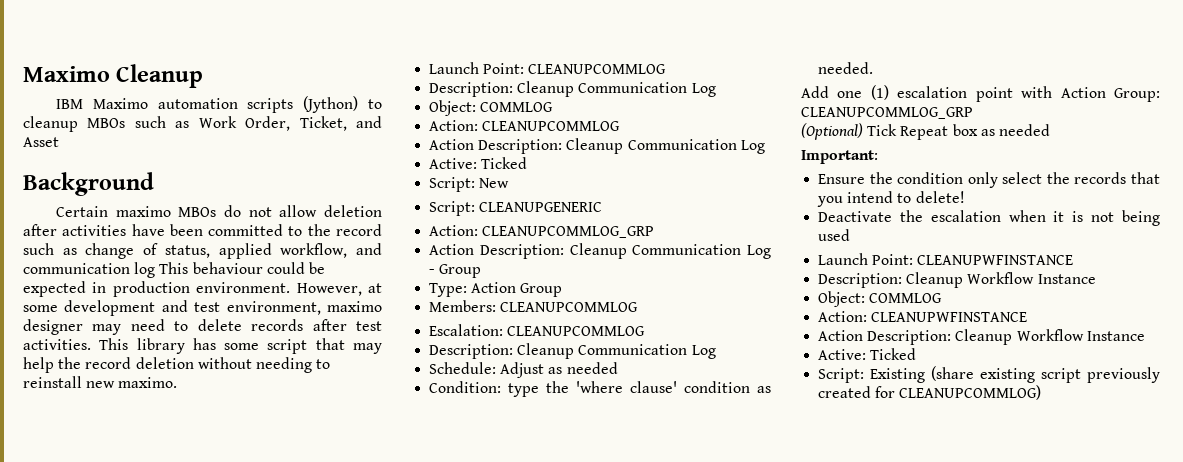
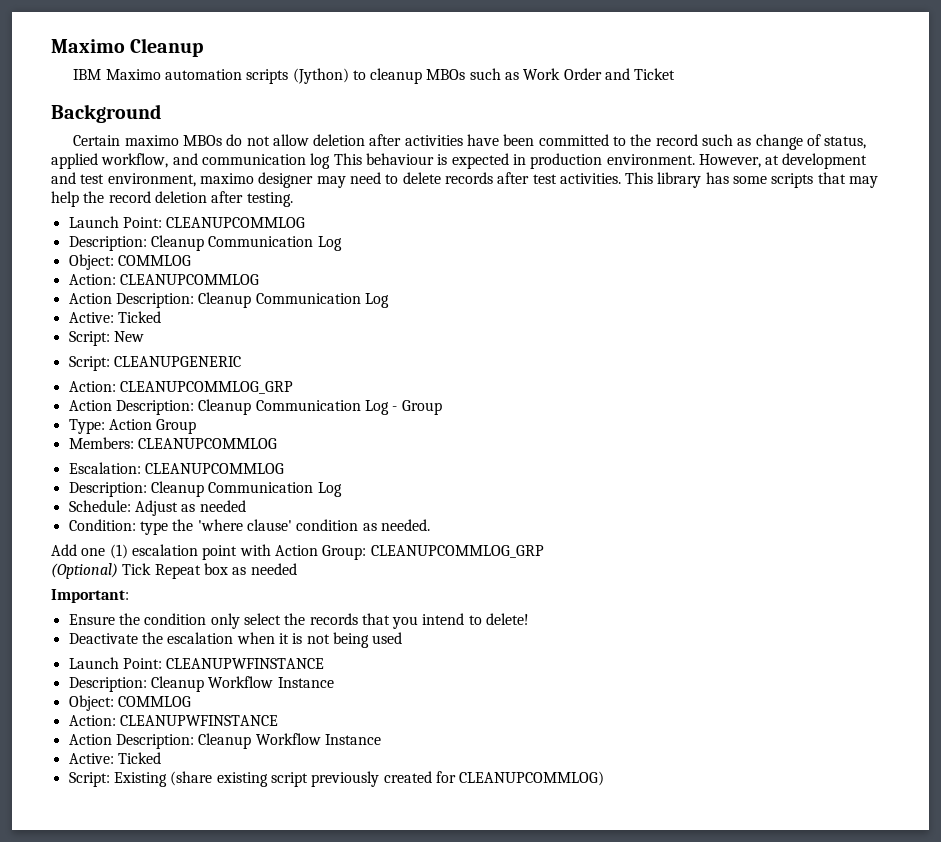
[245,116,382,131] [23,137,59,147] Order, Ticket, and Asset -> [563,68,676,80] Order and Ticket
[266,262,325,274] could be -> [437,154,448,165] is
[23,305,58,312] some -> (780, 160) none
[267,339,308,354] script -> [771,173,814,188] scripts
[197,357,331,373] [23,376,178,388] without needing to reinstall new maximo. -> [211,191,293,207] after testing.

